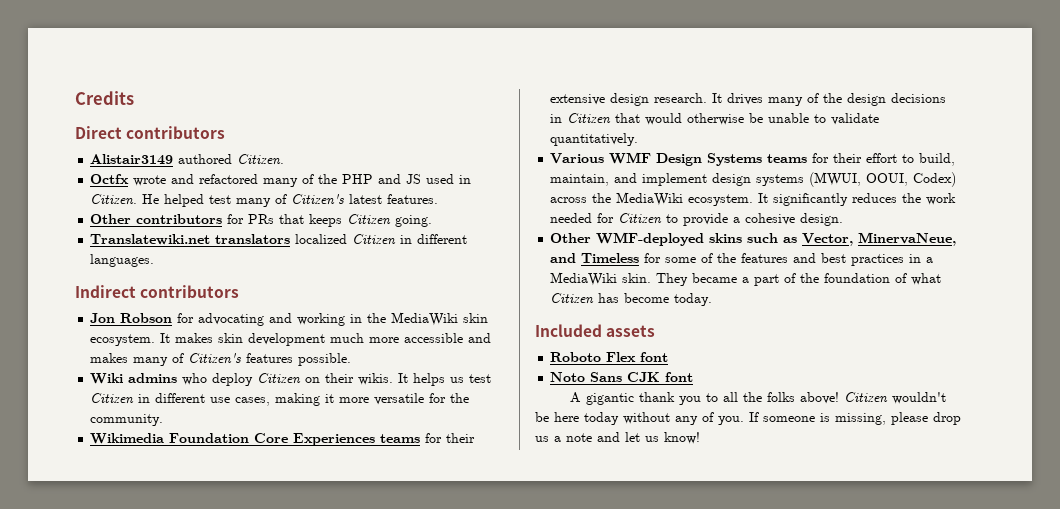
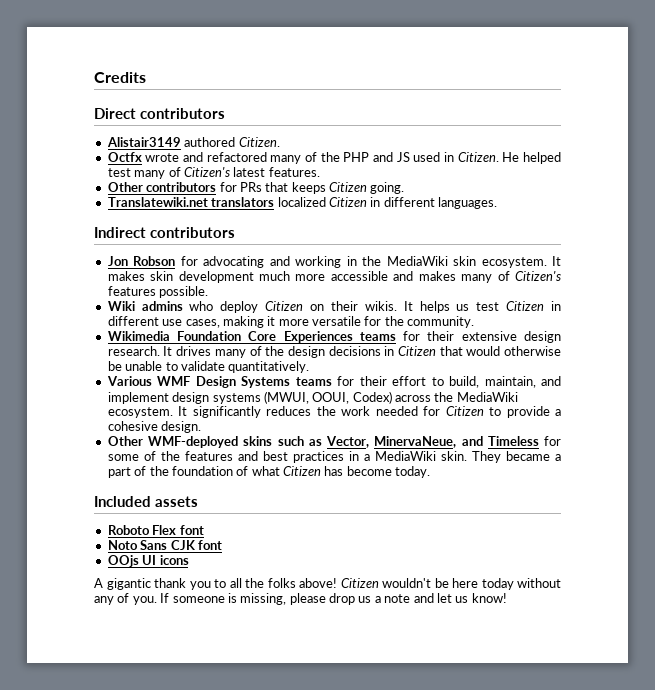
(694, 377) none -> [107,555,189,567] // OOjs UI icons

